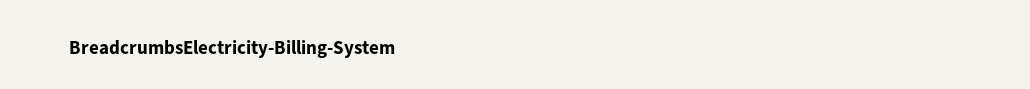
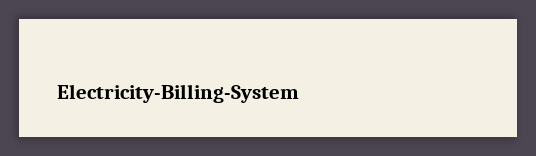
[69,40,395,58] BreadcrumbsElectricity-Billing-System -> [57,84,299,103] Electricity-Billing-System

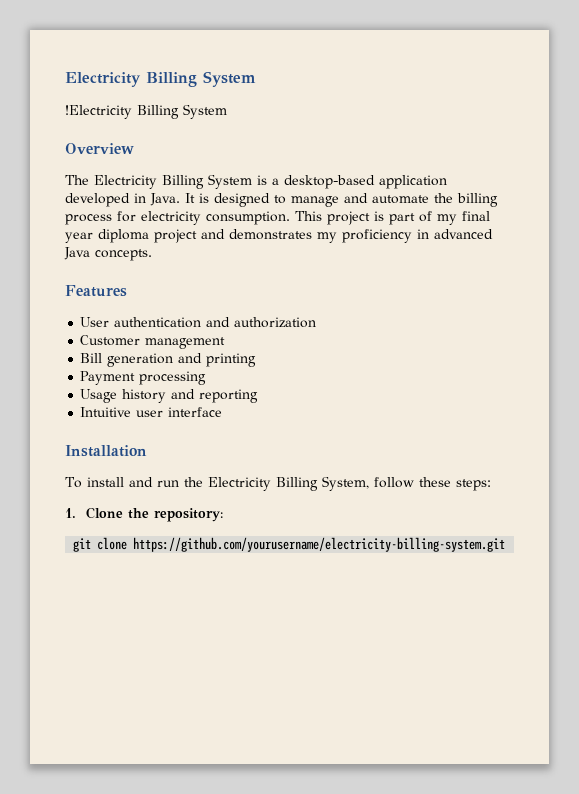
[57,84,299,103] Electricity-Billing-System -> [65,71,256,87] [65,104,227,119] [65,143,134,154] [65,174,447,189] [65,193,498,207] [65,211,490,225] [65,229,493,243] [64,247,152,261] [65,285,127,297] [80,317,317,328] [80,335,226,349] [80,353,257,367] [80,371,207,385] [80,389,259,403] [80,407,223,417] [65,445,147,457] [65,476,491,491] [65,507,223,522] [73,537,506,552] Electricity Billing System // !Electricity Billing System // Overview // The Electricity Billing System is a desktop-based application developed in Java. It is designed to manage and automate the billing process for electricity consumption. This project is part of my final year diploma project and demonstrates my proficiency in advanced Java concepts. // Features // User authentication and authorization // Customer management // Bill generation and printing // Payment processing // Usage history and reporting // Intuitive user interface // Installation // To install and run the Electricity Billing System, follow these steps: // 1. Clone the repository: // git clone https://github.com/yourusername/electricity-billing-system.git

